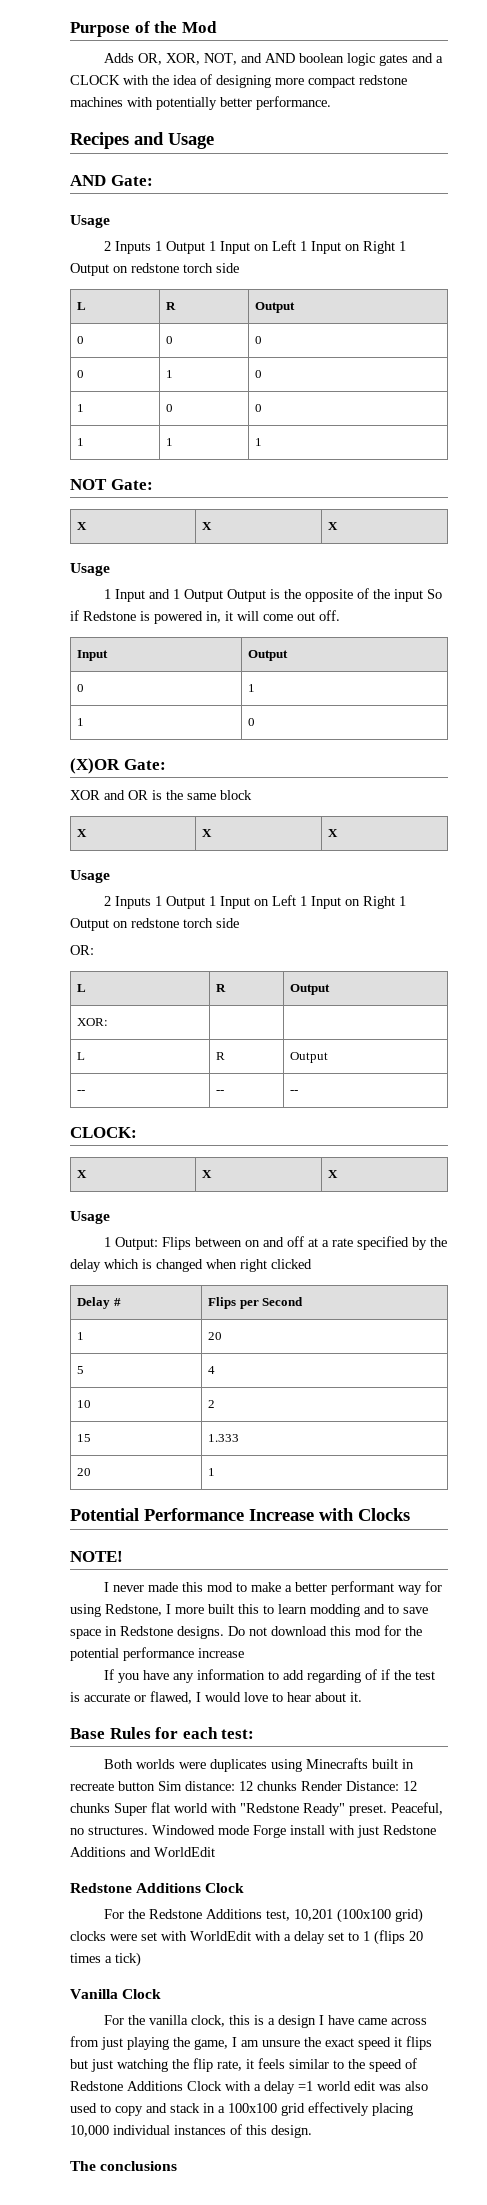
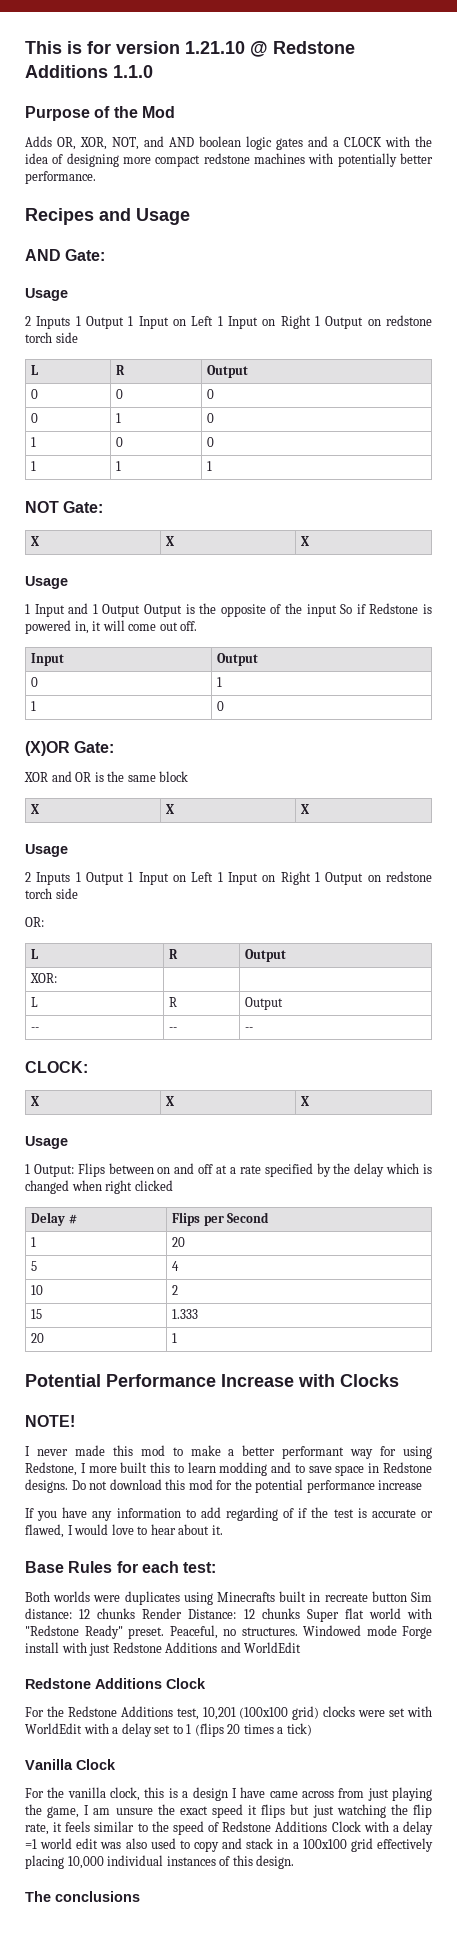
(70, 29) none -> [25,41,355,57] [25,65,153,78] This is for version 1.21.10 @ Redstone Additions 1.1.0 //

